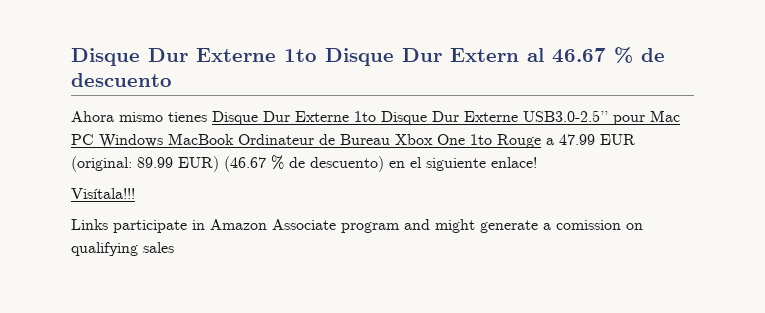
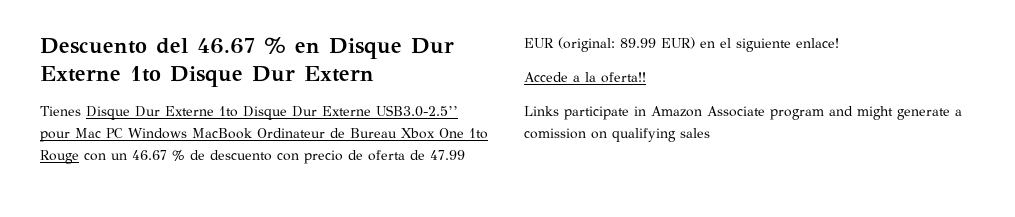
(71, 57) none -> [40,37,320,54] Descuento del 46.67 % en
[527,47,665,63] [71,73,172,87] [71,111,207,122] al 46.67 % de descuento // Ahora mismo tienes -> [40,106,81,116] // Tienes
[546,138,554,145] a -> [84,150,425,164] con un 46.67 % de descuento con precio de oferta de
[224,155,384,172] (46.67 % de descuento) -> (695, 43) none
[71,188,135,199] Visítala!!! -> [524,72,646,83] Accede a la oferta!!

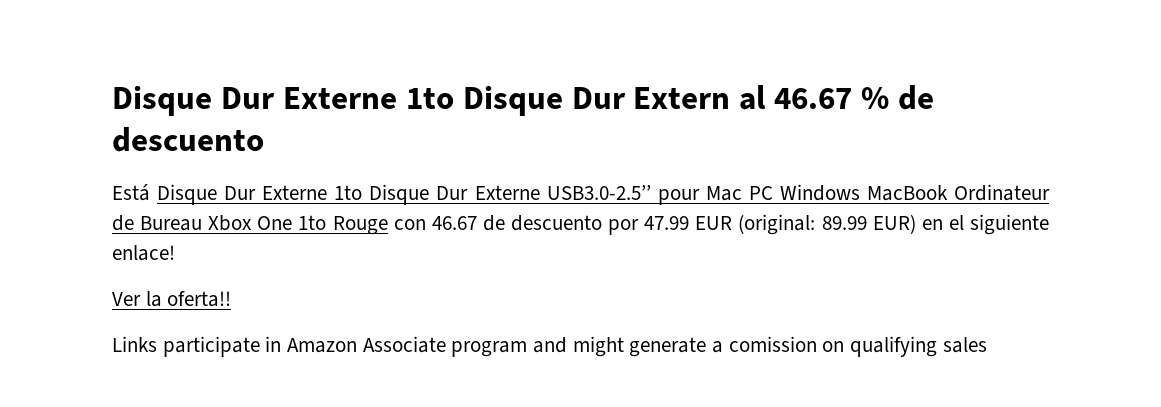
[40,37,320,54] Descuento del 46.67 % en -> (112, 100) none
[40,106,81,116] // Tienes -> [739,85,935,110] [112,127,264,152] [112,184,150,201] al 46.67 % de descuento // Está
[111,150,425,164] un 46.67 % de descuento con precio de oferta de -> [431,215,640,235] 46.67 de descuento por
[524,72,580,82] Accede a -> [112,292,141,306] Ver

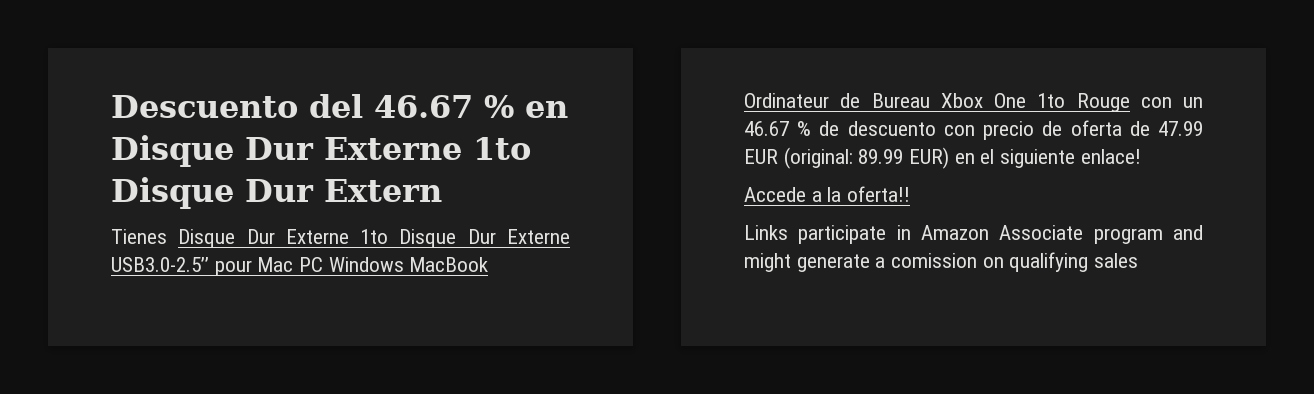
(112, 100) none -> [111,94,568,118] Descuento del 46.67 % en
[739,85,935,110] [112,127,264,152] [112,184,150,201] al 46.67 % de descuento // Está -> [111,229,167,244] // Tienes
[431,215,640,235] 46.67 de descuento por -> [1183,97,1203,108] [744,120,1150,140] un 46.67 % de descuento con precio de oferta de
[112,292,141,306] Ver -> [744,187,822,202] Accede a

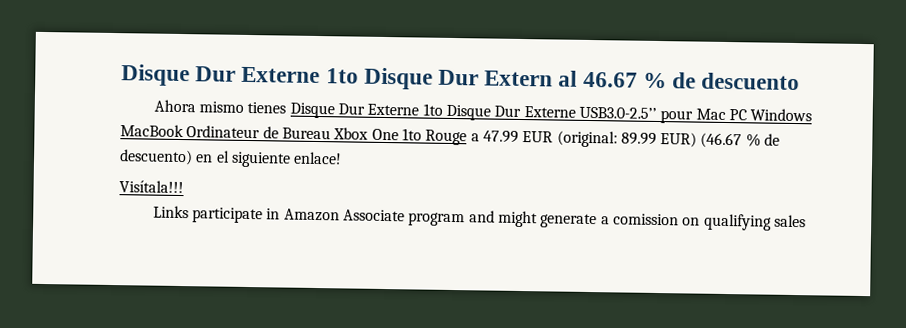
[111,94,568,118] Descuento del 46.67 % en -> (121, 75) none
[111,229,167,244] // Tienes -> [558,70,801,91] [153,99,287,114] al 46.67 % de descuento // Ahora mismo tienes
[1140,97,1203,108] [744,120,1150,140] con un 46.67 % de descuento con precio de oferta de -> [470,133,480,142] a
(950, 158) none -> [700,132,781,149] [119,149,193,166] (46.67 % de descuento)
[744,186,911,202] Accede a la oferta!! -> [119,180,184,194] Visítala!!!

